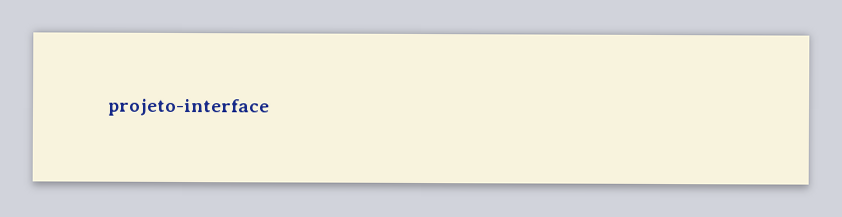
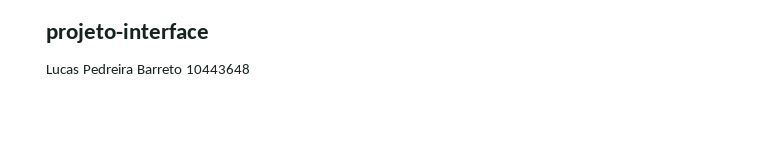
(270, 107) none -> [46,64,250,74] // Lucas Pedreira Barreto 10443648

